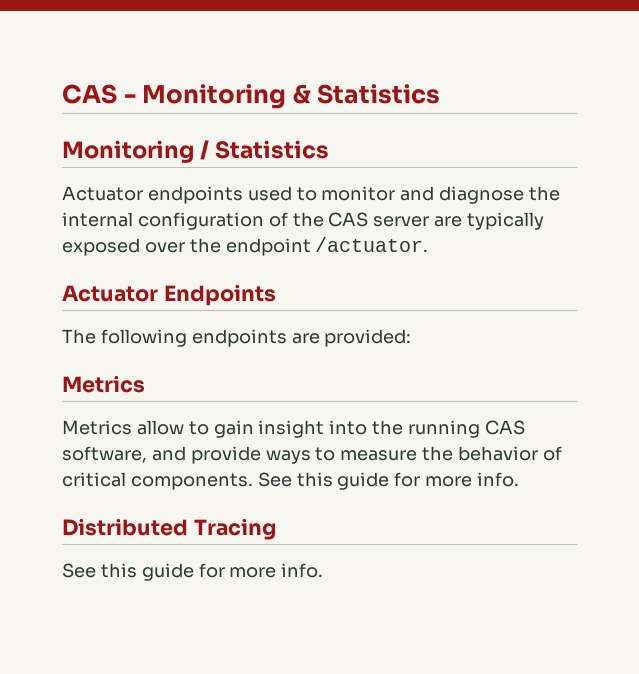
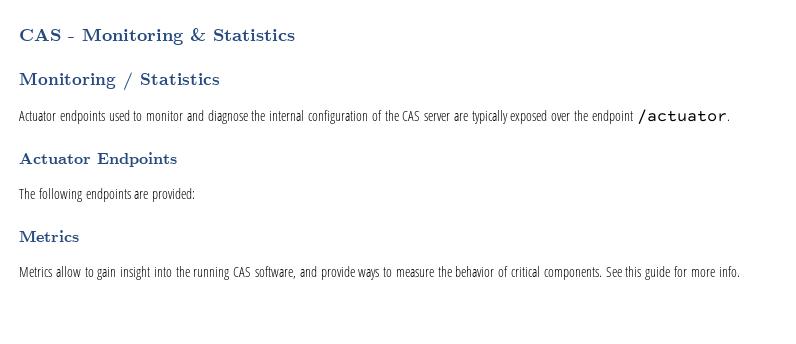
[62,518,276,540] [62,563,324,581] // Distributed Tracing // See this guide for more info. -> (740, 271) none

